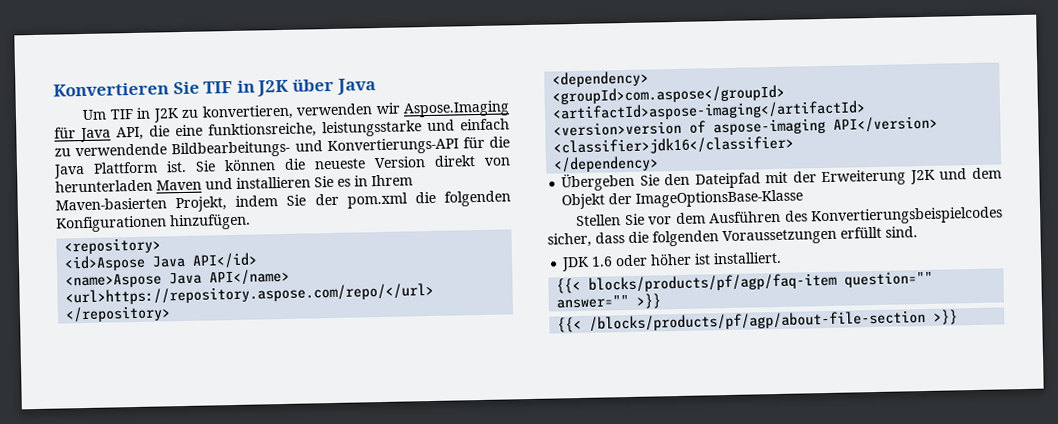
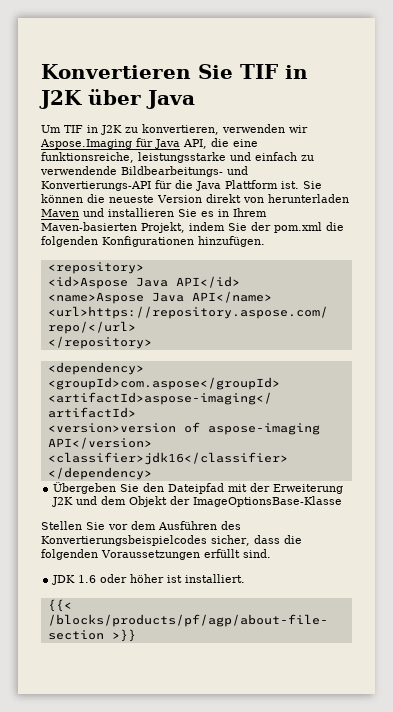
[556,270,934,294] [556,293,662,309] // {{< blocks/products/pf/agp/faq-item question="" answer="" >}} -> (246, 578) none

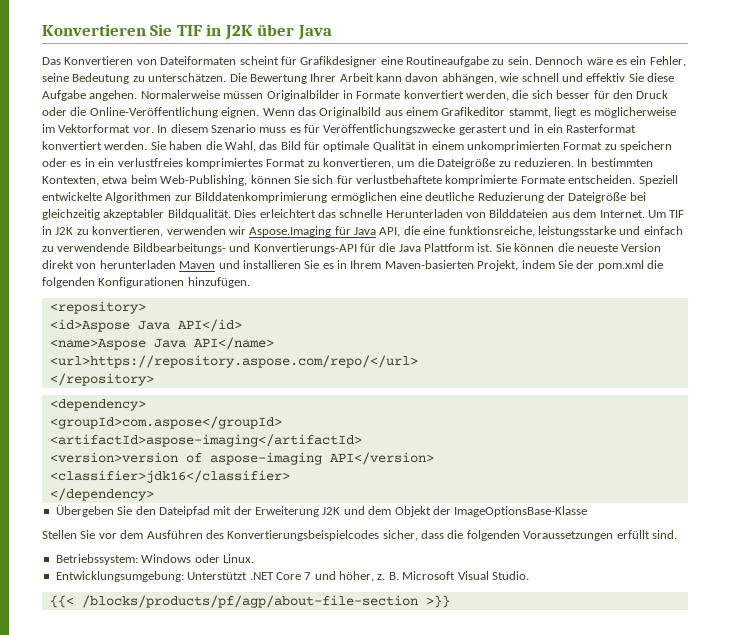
(195, 99) none -> [42,56,686,67] [42,73,674,84] [42,90,669,101] [42,107,676,118] [42,124,637,135] [42,141,672,152] [42,158,653,169] [42,175,678,186] [42,192,646,203] [42,209,645,220] Das Konvertieren von Dateiformaten scheint für Grafikdesigner eine Routineaufgabe zu sein. Dennoch wäre es ein Fehler, seine Bedeutung zu unterschätzen. Die Bewertung Ihrer Arbeit kann davon abhängen, wie schnell und effektiv Sie diese Aufgabe angehen. Normalerweise müssen Originalbilder in Formate konvertiert werden, die sich besser für den Druck oder die Online-Veröffentlichung eignen. Wenn das Originalbild aus einem Grafikeditor stammt, liegt es möglicherweise im Vektorformat vor. In diesem Szenario muss es für Veröffentlichungszwecke gerastert und in ein Rasterformat konvertiert werden. Sie haben die Wahl, das Bild für optimale Qualität in einem unkomprimierten Format zu speichern oder es in ein verlustfreies komprimiertes Format zu konvertieren, um die Dateigröße zu reduzieren. In bestimmten Kontexten, etwa beim Web-Publishing, können Sie sich für verlustbehaftete komprimierte Formate entscheiden. Speziell entwickelte Algorithmen zur Bilddatenkomprimierung ermöglichen eine deutliche Reduzierung der Dateigröße bei gleichzeitig akzeptabler Bildqualität. Dies erleichtert das schnelle Herunterladen von Bilddateien aus dem Internet.
[52,574,246,585] JDK 1.6 oder höher ist installiert. -> [55,554,254,565] [55,571,529,582] Betriebssystem: Windows oder Linux. // Entwicklungsumgebung: Unterstützt .NET Core 7 und höher, z. B. Microsoft Visual Studio.

